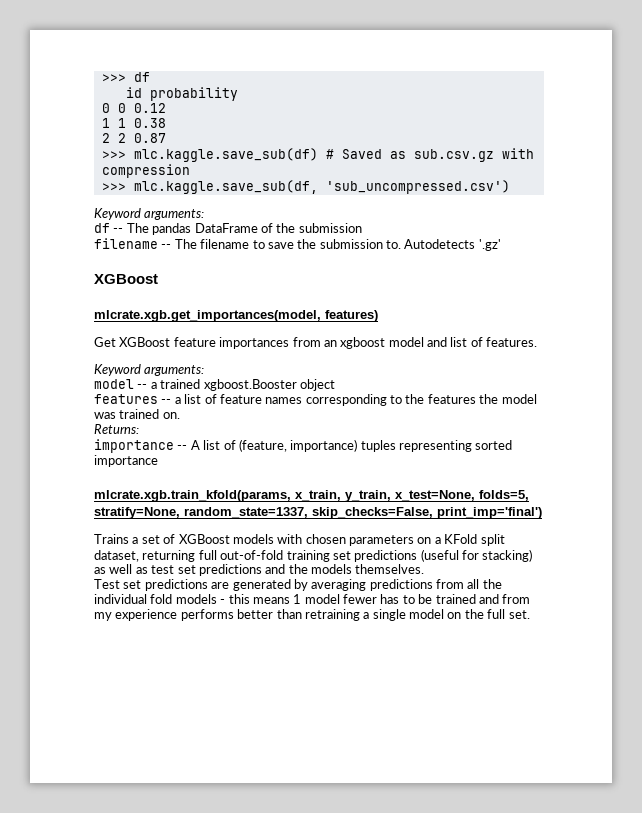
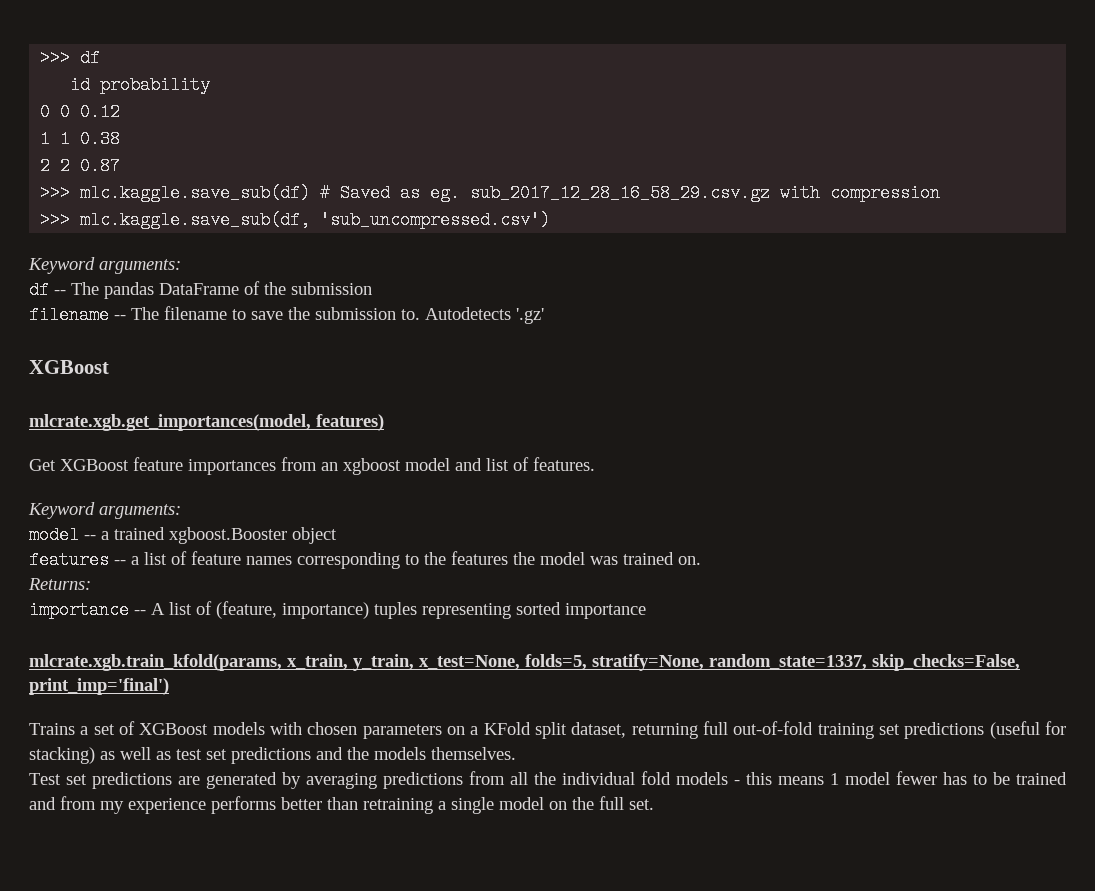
[413,149,494,162] sub.csv.gz -> [430,184,771,202] eg. sub_2017_12_28_16_58_29.csv.gz

